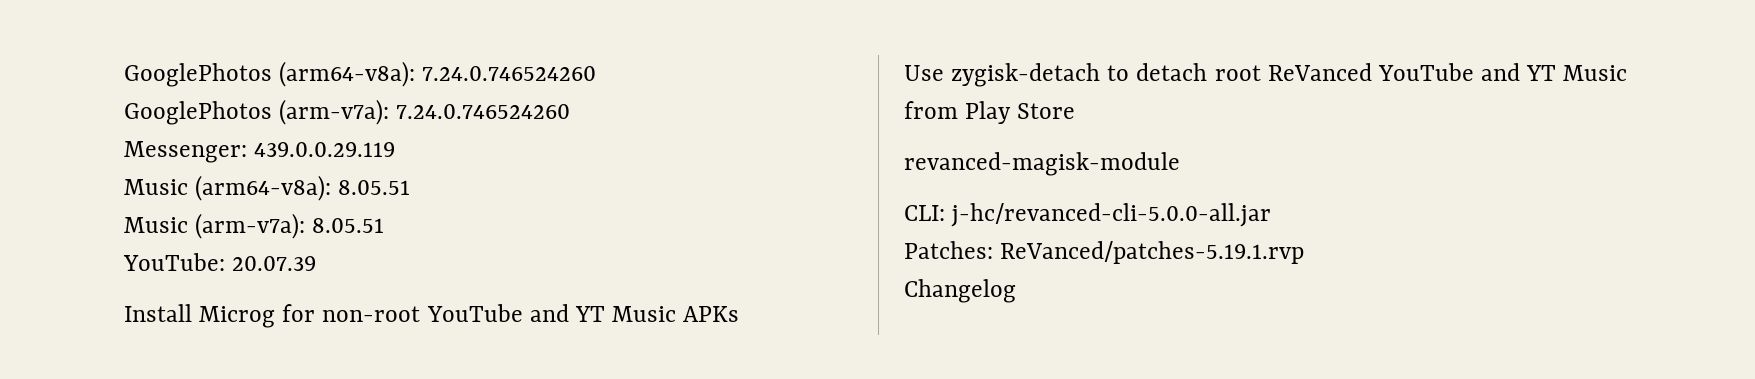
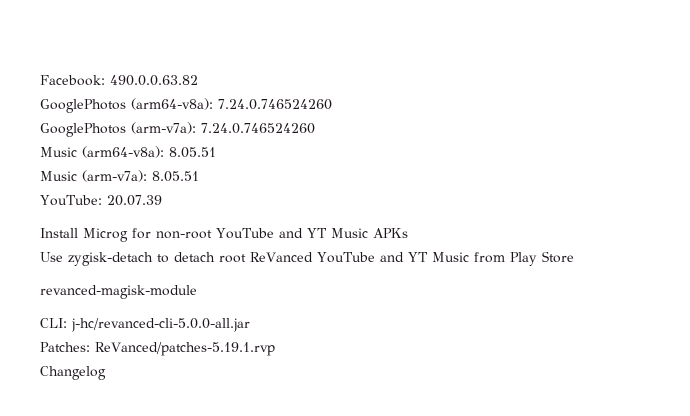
(124, 75) none -> [40,75,198,86] Facebook: 490.0.0.63.82 //
[124,141,396,163] // Messenger: 439.0.0.29.119 -> (315, 128) none

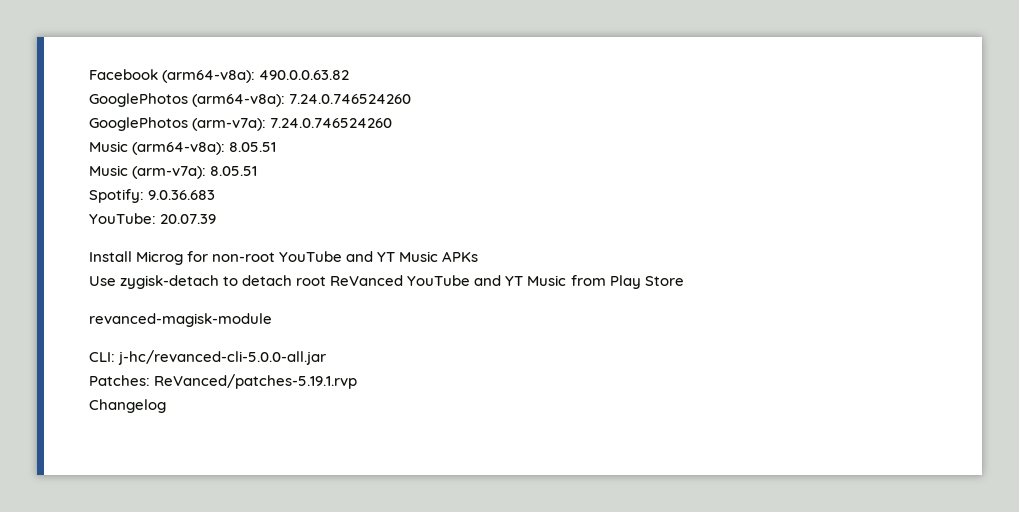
[40,75,105,86] Facebook: -> [89,69,256,83] Facebook (arm64-v8a):
(199, 176) none -> [89,189,216,203] // Spotify: 9.0.36.683

